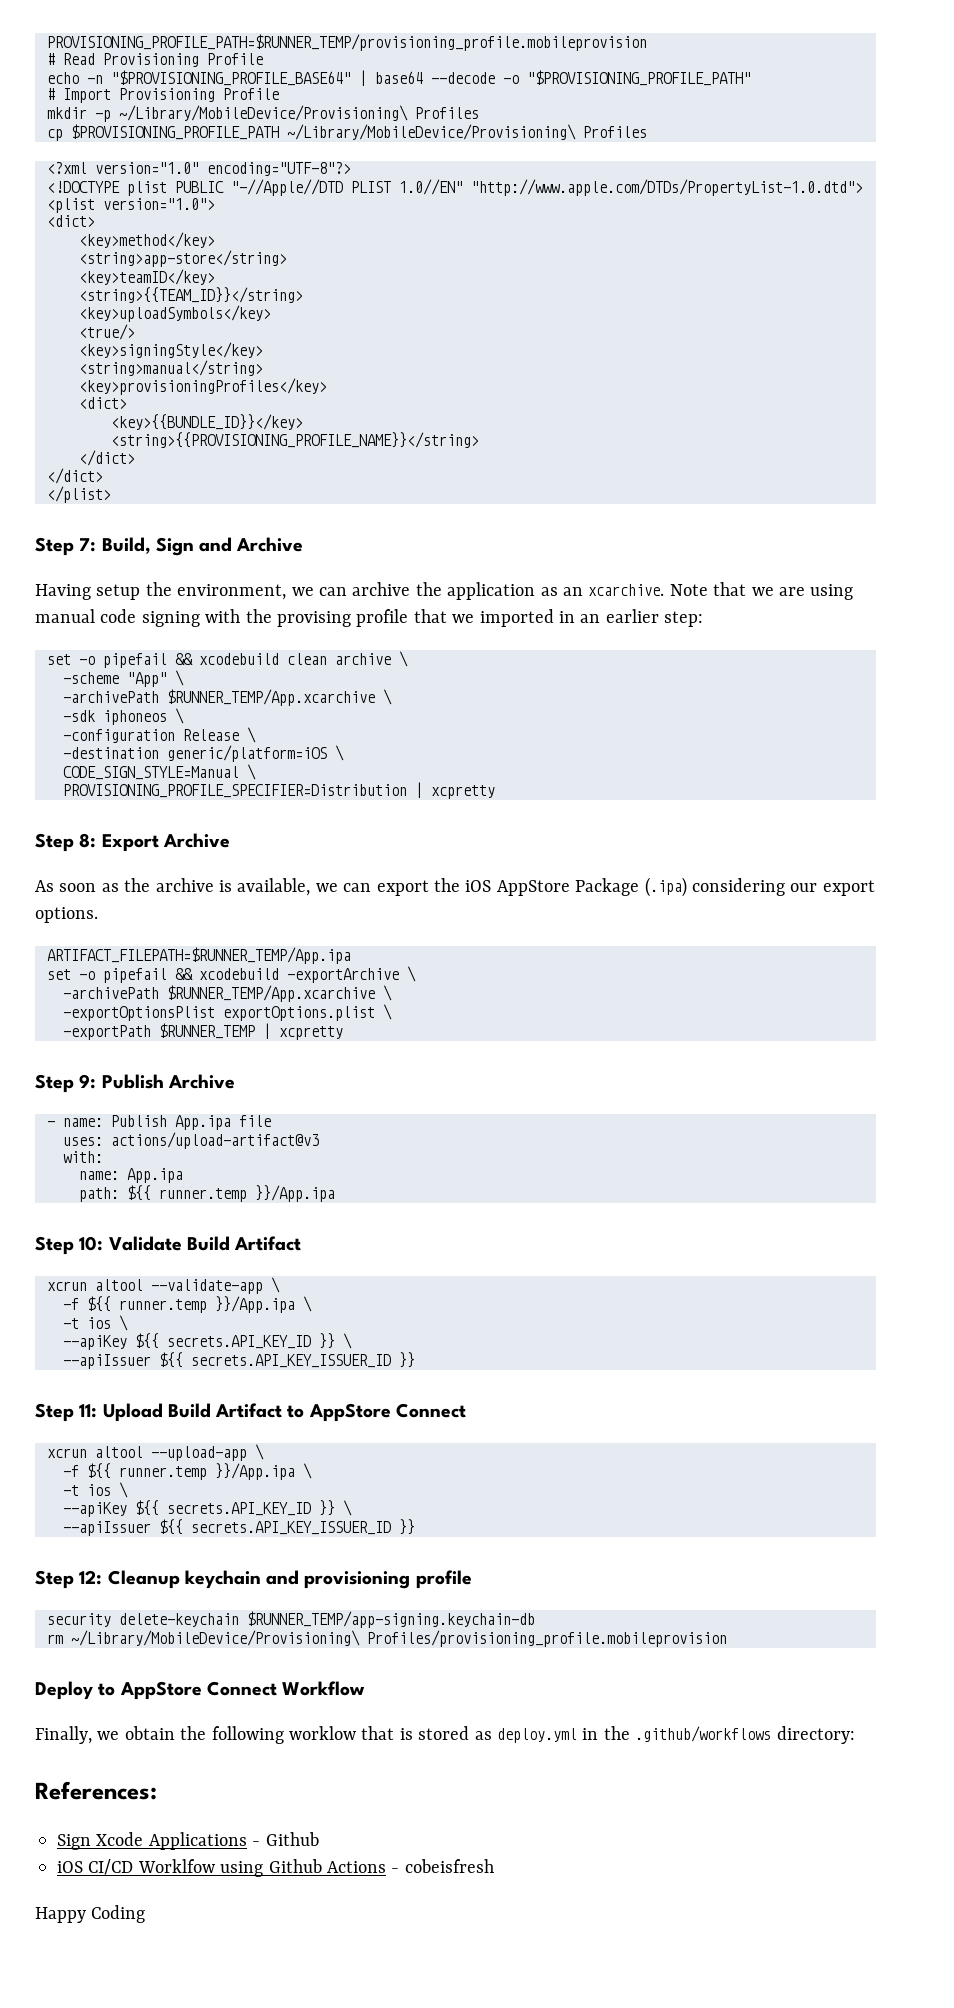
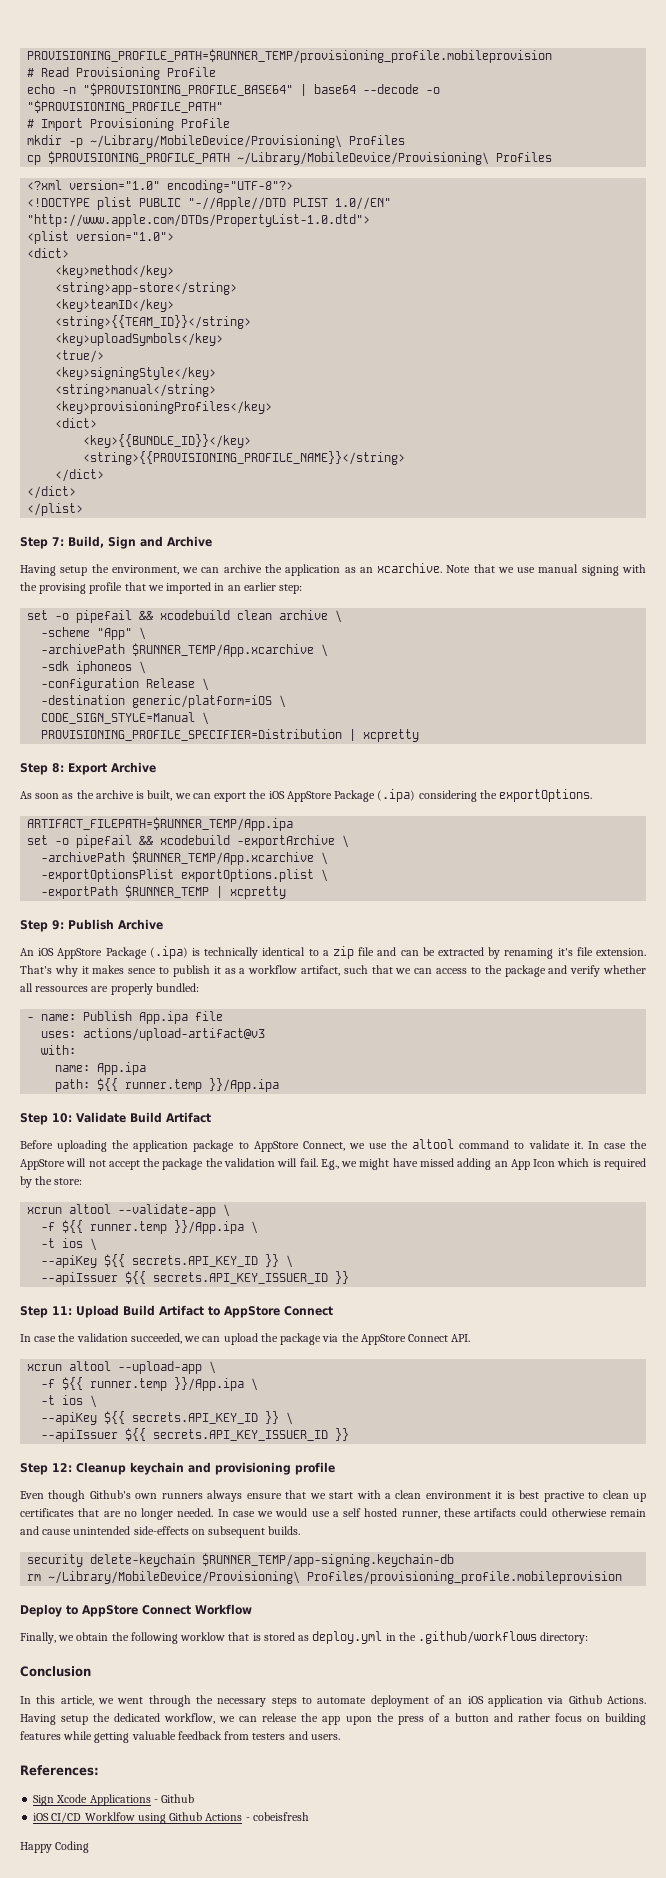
[778,584,854,600] [35,609,137,623] are using manual code -> [517,564,579,573] use manual
[237,878,311,896] available, -> [147,790,173,801] built,
[790,880,875,896] [35,907,98,923] our export options. -> [479,789,593,802] the exportOptions.
(235, 1081) none -> [20,946,646,959] [20,965,647,977] [20,983,199,995] // An iOS AppStore Package (.ipa) is technically identical to a zip file and can be extracted by renaming it's file extension. That's why it makes sence to publish it as a workflow artifact, such that we can access to the package and verify whether all ressources are properly bundled:
(302, 1243) none -> [20,1139,647,1152] [20,1158,646,1170] [20,1176,83,1188] // Before uploading the application package to AppStore Connect, we use the altool command to validate it. In case the AppStore will not accept the package the validation will fail. E.g., we might have missed adding an App Icon which is required by the store:
(466, 1410) none -> [20,1333,471,1345] // In case the validation succeeded, we can upload the package via the AppStore Connect API.
(472, 1579) none -> [20,1490,646,1502] [20,1508,646,1520] [20,1526,301,1538] // Even though Github's own runners always ensure that we start with a clean environment it is best practive to clean up certificates that are no longer needed. In case we would use a self hosted runner, these artifacts could otherwiese remain and cause unintended side-effects on subsequent builds.
(855, 1735) none -> [20,1666,91,1677] [20,1695,646,1707] [20,1713,646,1725] [20,1731,340,1743] // Conclusion // In this article, we went through the necessary steps to automate deployment of an iOS application via Github Actions. Having setup the dedicated workflow, we can release the app upon the press of a button and rather focus on building features while getting valuable feedback from testers and users.

